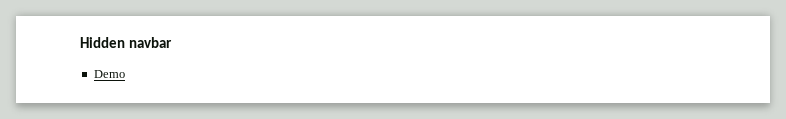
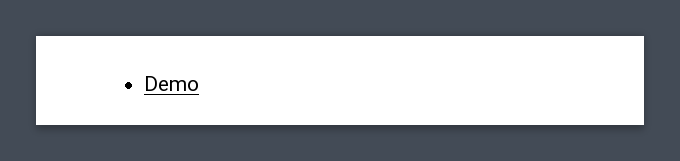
[80,37,173,48] Hidden navbar // -> (144, 83) none

